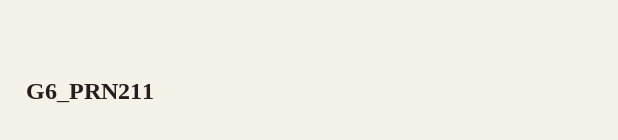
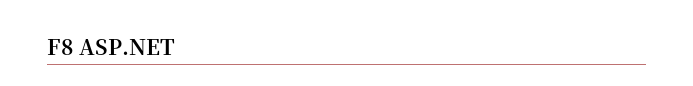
[26,84,154,103] G6_PRN211 -> [47,39,175,55] F8 ASP.NET

